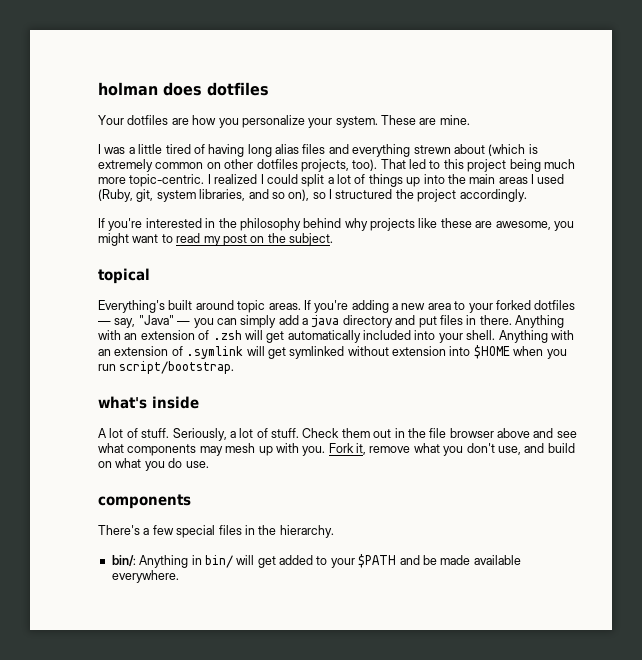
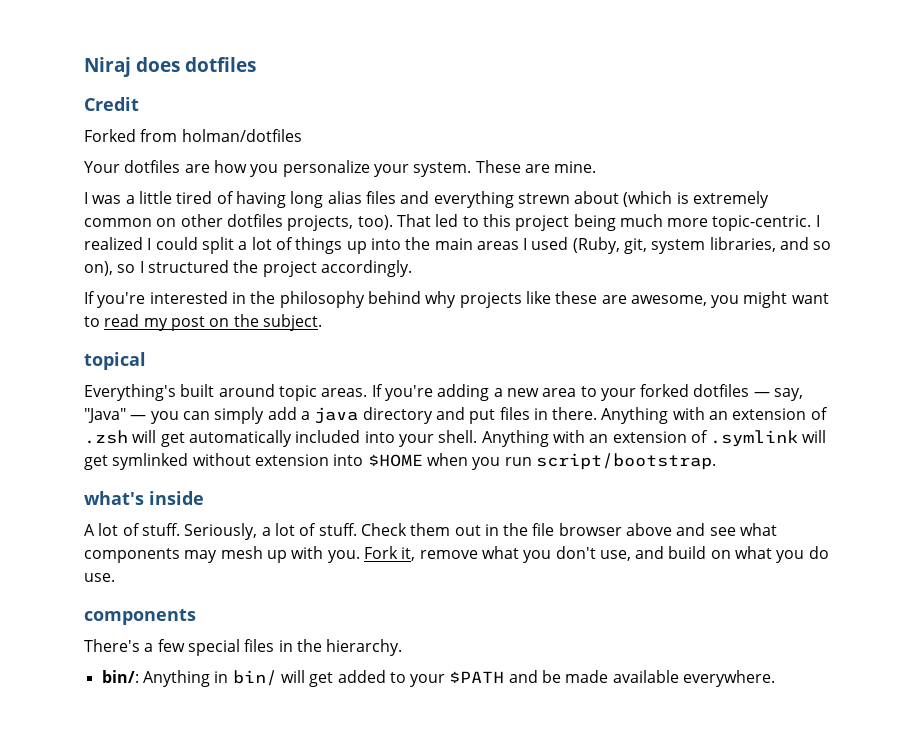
[98,82,158,96] holman -> [84,57,131,77] Niraj
(269, 89) none -> [84,97,139,111] [84,129,302,142] // Credit // Forked from holman/dotfiles

